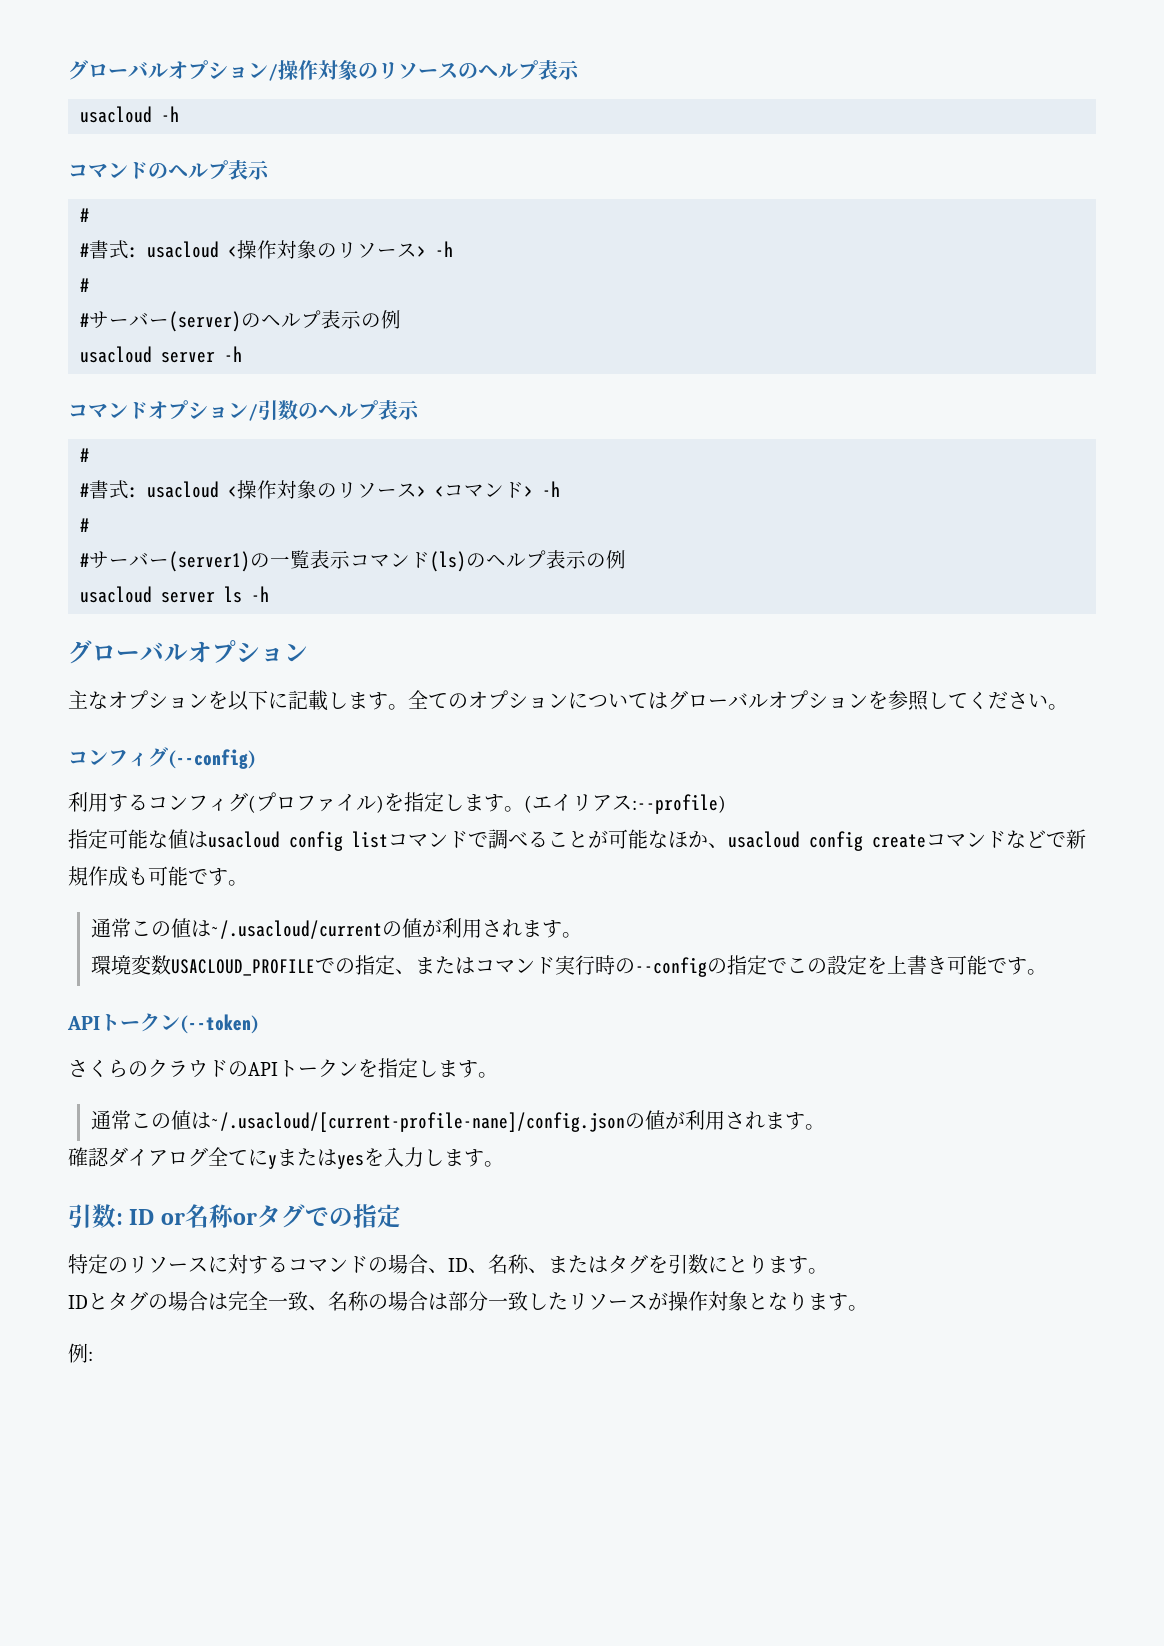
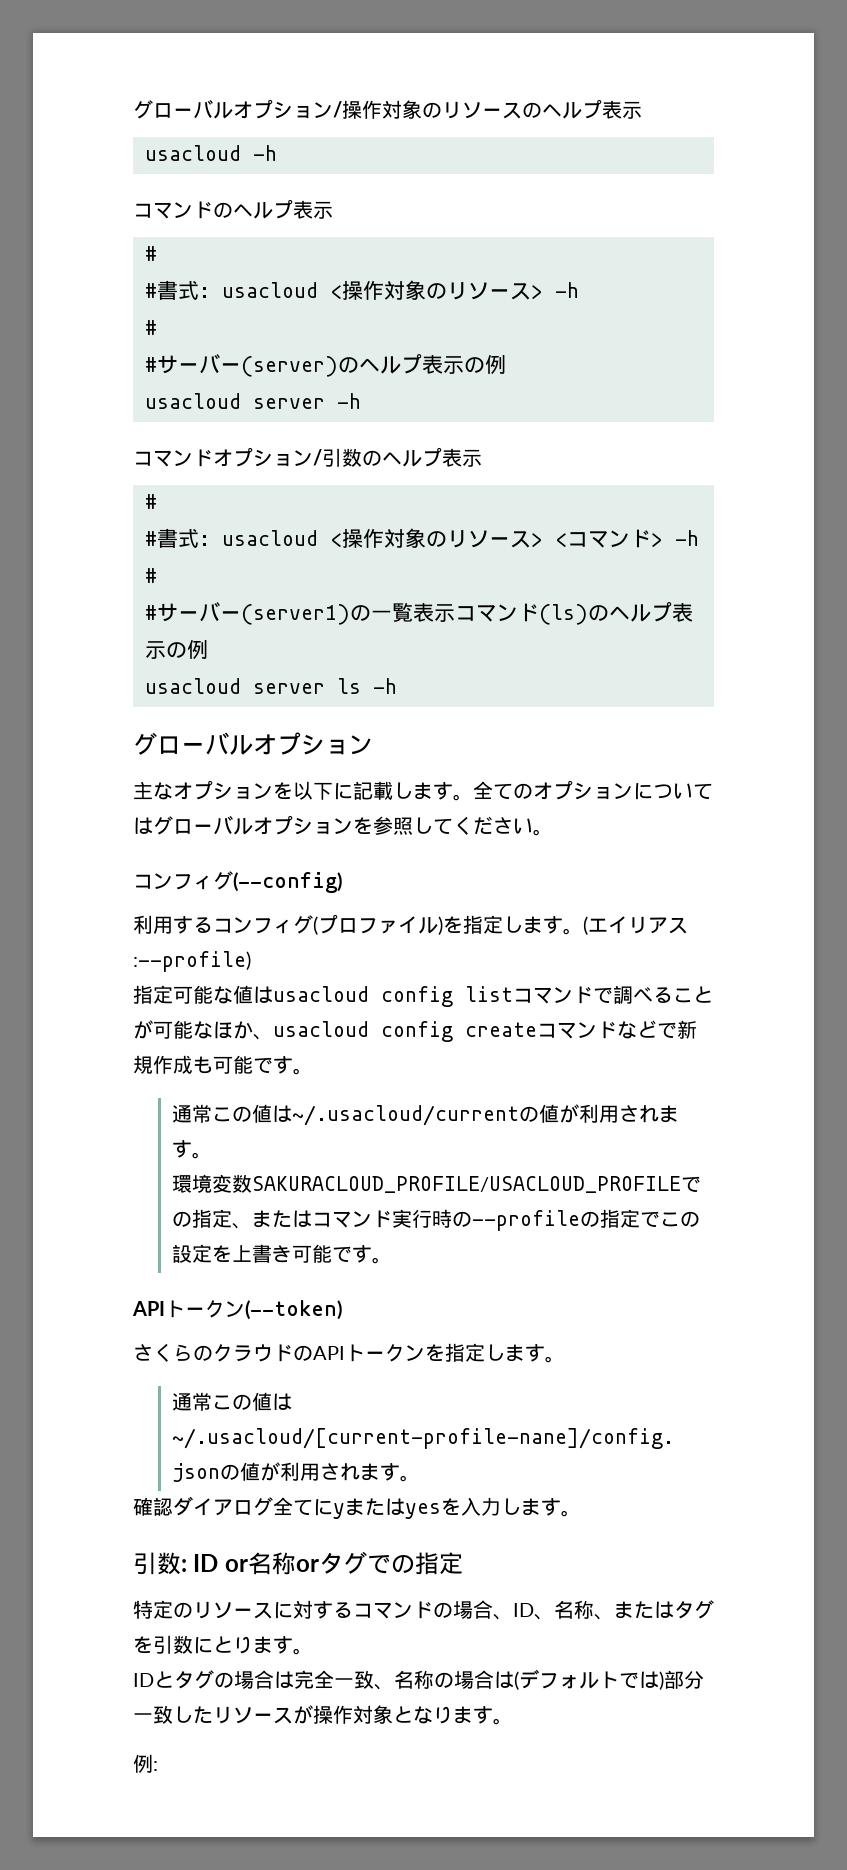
[170,959,315,976] USACLOUD_PROFILE -> [252,1176,682,1193] SAKURACLOUD_PROFILE/USACLOUD_PROFILE
[634,957,707,977] --config -> [472,1210,581,1231] --profile
(448, 1301) none -> [514,1669,664,1690] (デフォルトでは)

